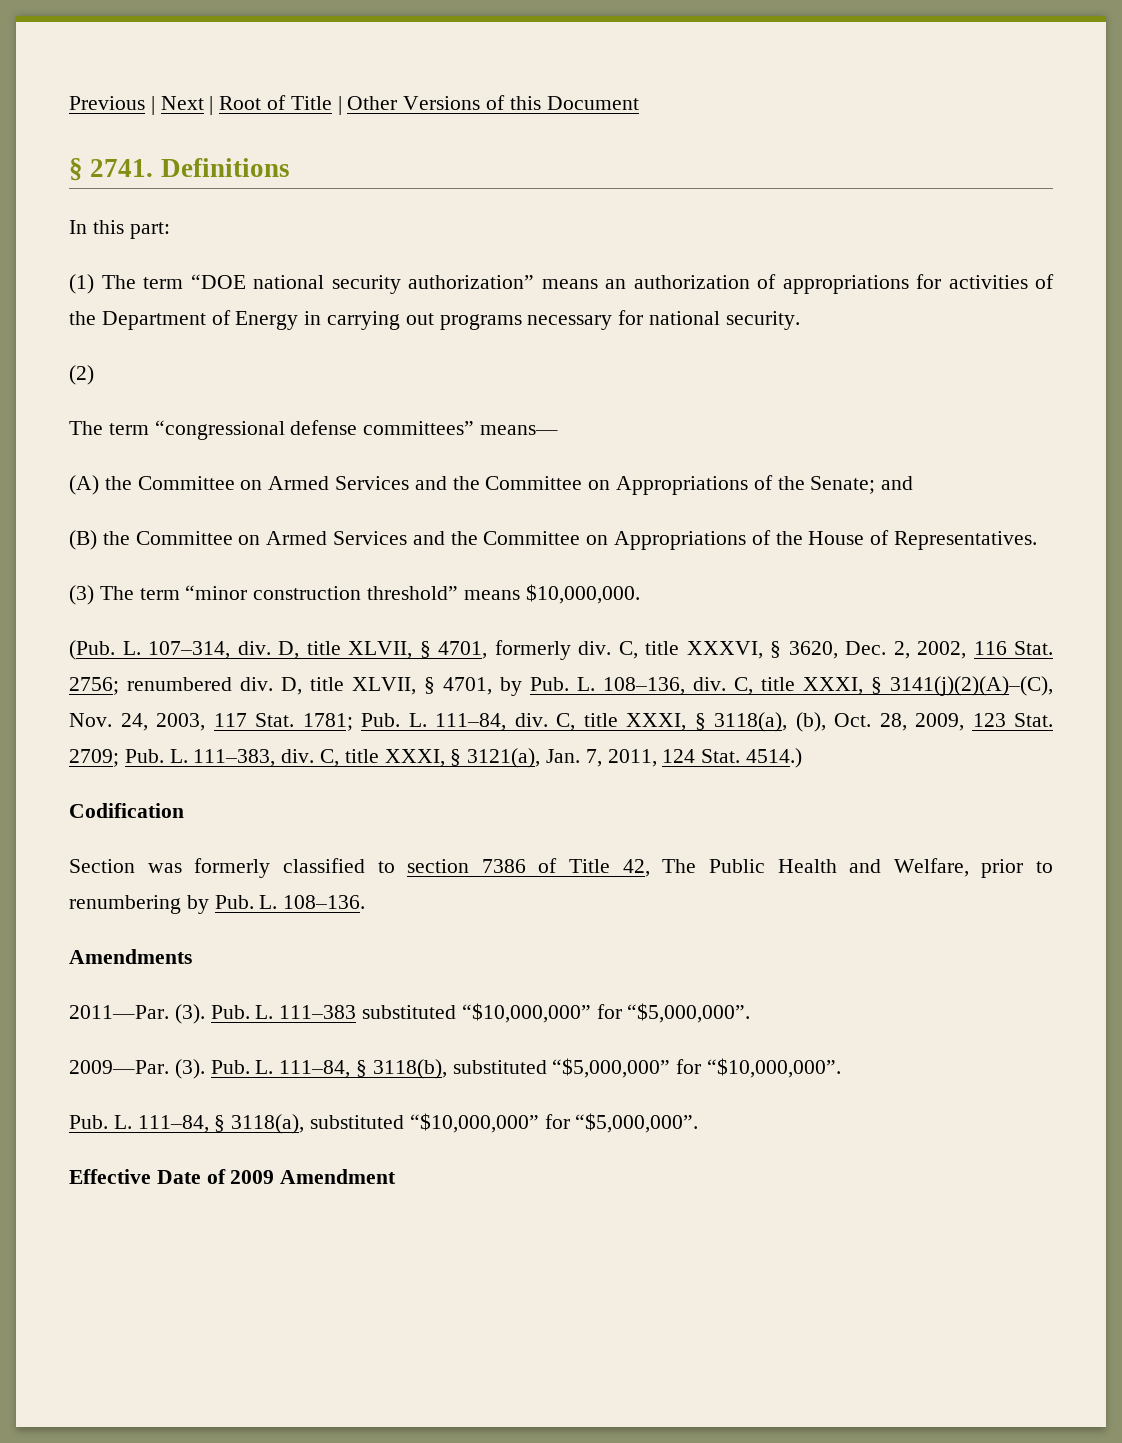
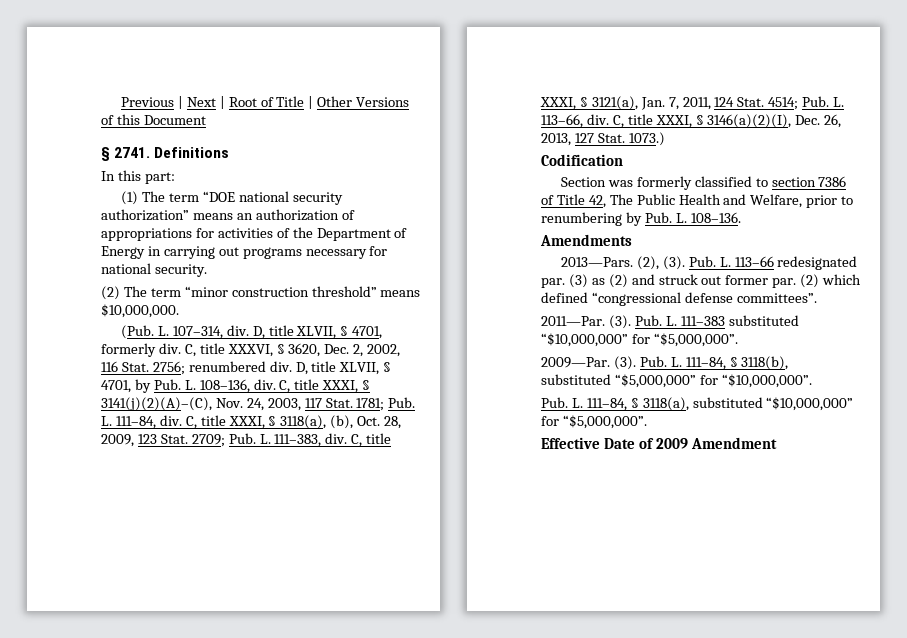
[69,420,559,440] [69,475,914,495] [69,530,1038,550] [69,585,94,605] // The term “congressional defense committees” means— // (A) the Committee on Armed Services and the Committee on Appropriations of the Senate; and // (B) the Committee on Armed Services and the Committee on Appropriations of the House of Representatives. // (3) -> (120, 293) none
[746,748,803,768] 4514.) -> [768,96,845,110] [541,114,842,128] [541,132,665,146] 4514; Pub. L. 113–66, div. C, title XXXI, § 3146(a)(2)(I), Dec. 26, 2013, 127 Stat. 1073.)
(192, 956) none -> [560,256,858,270] [541,274,862,288] [541,292,817,306] // 2013—Pars. (2), (3). Pub. L. 113–66 redesignated par. (3) as (2) and struck out former par. (2) which defined “congressional defense committees”.

